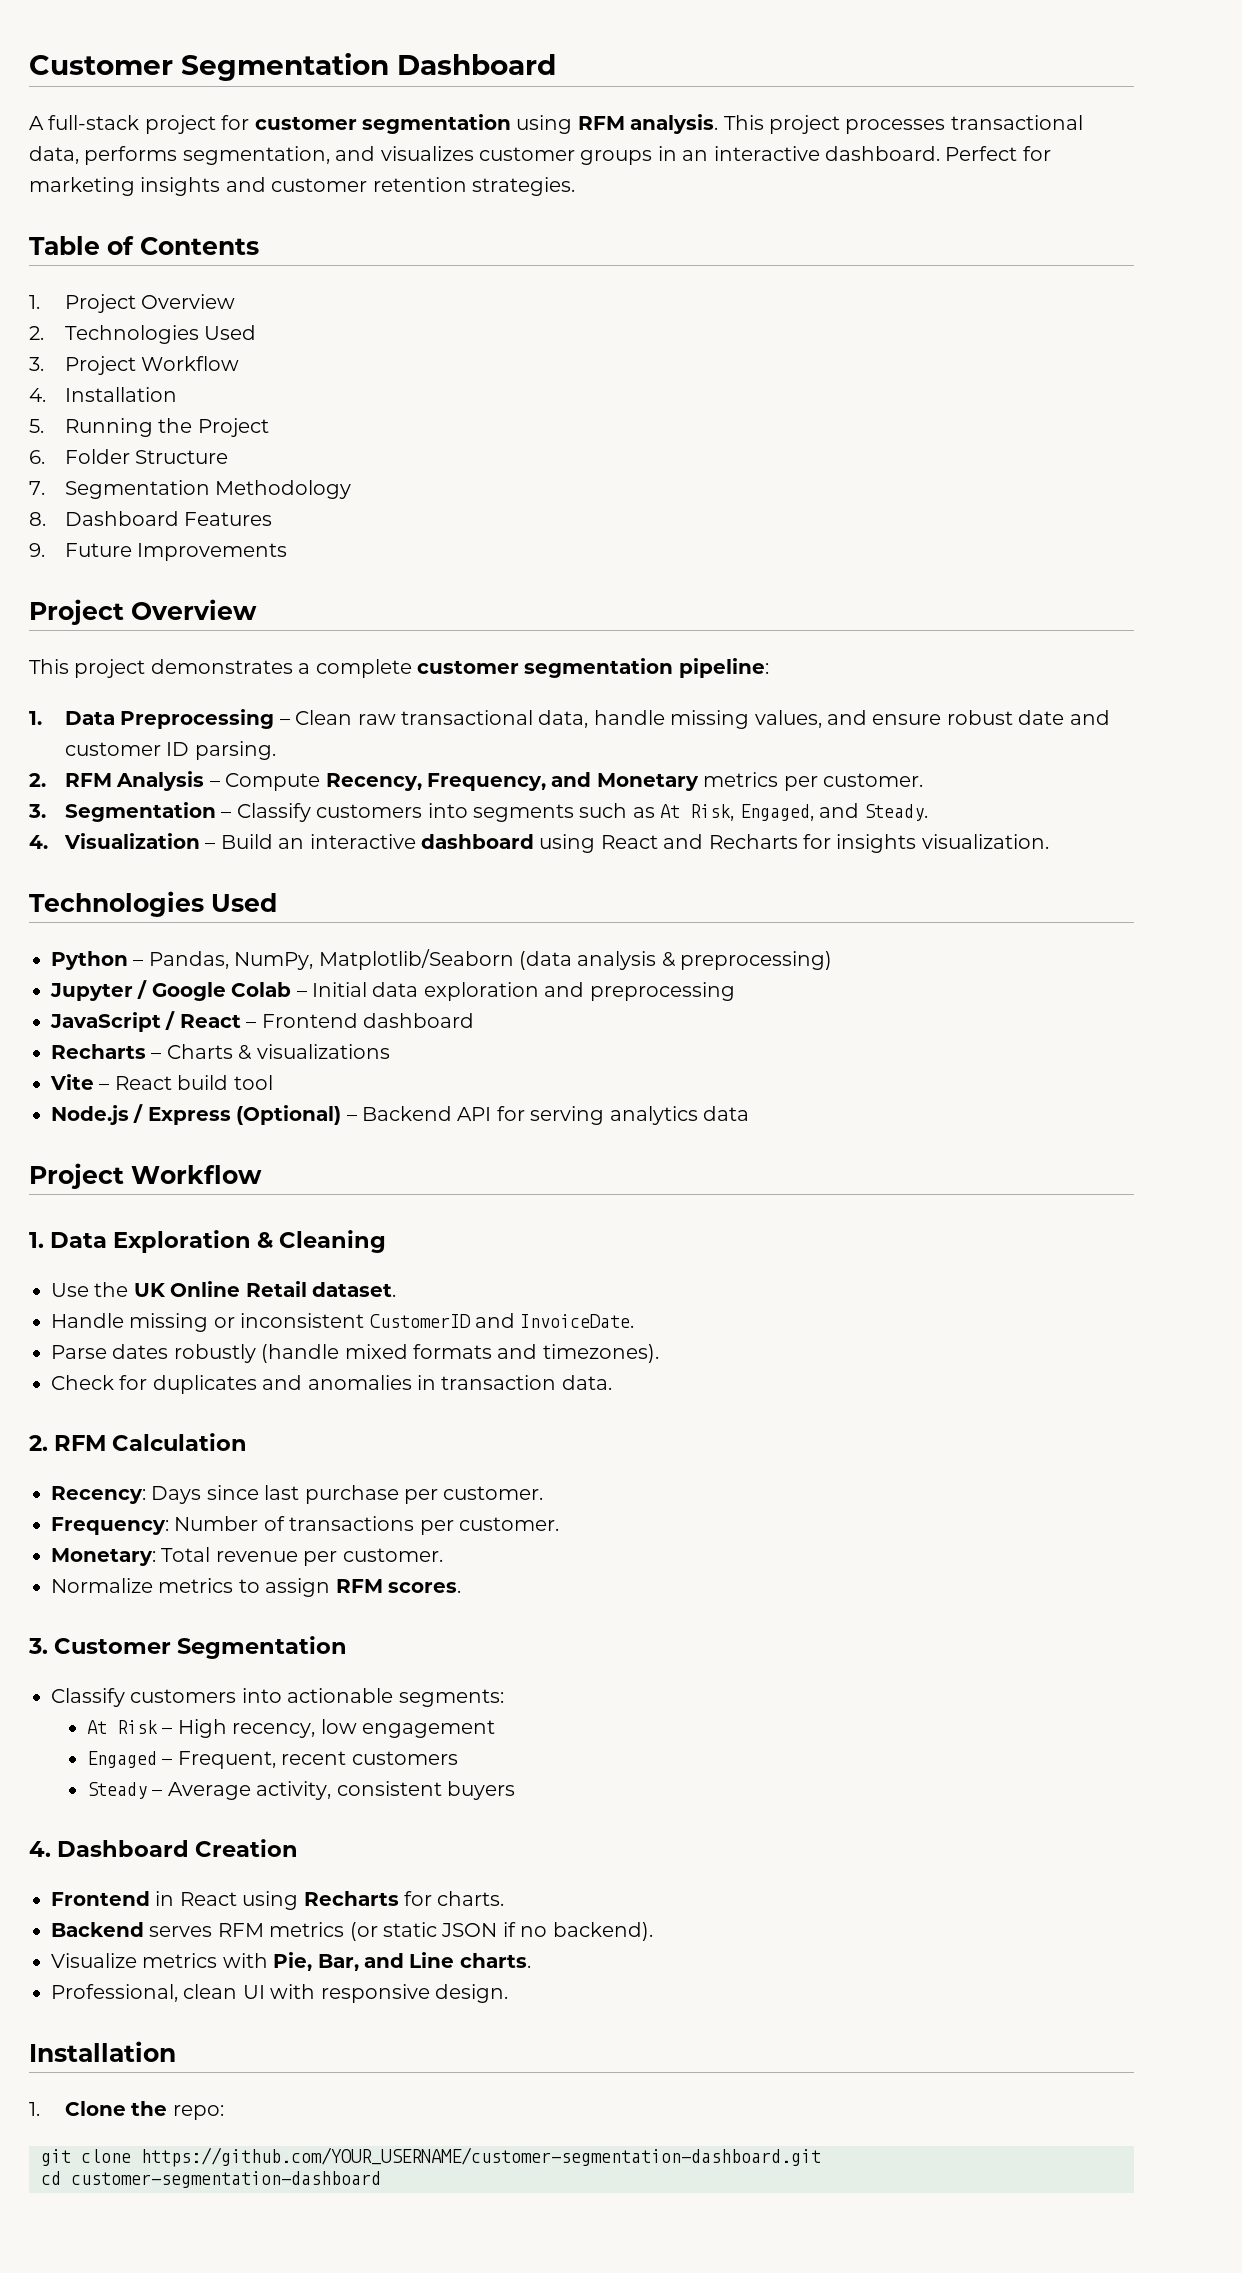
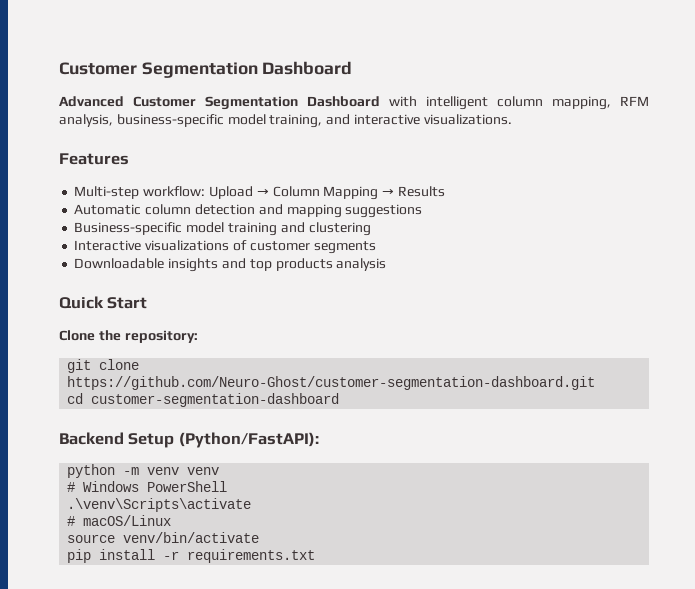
[29,114,1083,134] [29,146,1051,165] [29,177,575,196] [29,236,259,255] [29,294,236,313] [29,325,257,344] [29,356,240,375] [29,387,178,402] [29,418,269,437] [29,449,229,464] [29,480,352,499] [29,511,273,526] [29,543,288,561] [29,599,257,625] [29,658,769,678] [29,709,1110,729] [65,741,276,760] [29,771,924,791] [28,802,929,822] [29,833,1049,853] [29,891,277,917] [51,949,833,970] [50,980,735,1001] [50,1011,474,1032] [51,1044,390,1060] [50,1074,273,1090] [51,1104,749,1125] [29,1163,262,1189] [29,1230,387,1253] [51,1281,396,1297] [51,1313,635,1332] [51,1344,659,1363] [51,1375,612,1394] [29,1433,248,1451] [51,1485,544,1504] [51,1516,559,1535] [51,1547,443,1566] [51,1578,461,1597] [28,1636,348,1659] [51,1688,504,1707] [87,1719,496,1738] [87,1751,458,1769] [87,1781,516,1800] [29,1839,299,1857] [51,1891,505,1910] [51,1922,653,1941] [51,1952,531,1971] [51,1984,508,2003] [29,2041,176,2062] [29,2102,40,2116] A full-stack project for customer segmentation using RFM analysis. This project processes transactional data, performs segmentation, and visualizes customer groups in an interactive dashboard. Perfect for marketing insights and customer retention strategies. // Table of Contents // 1. Project Overview // 2. Technologies Used // 3. Project Workflow // 4. Installation // 5. Running the Project // 6. Folder Structure // 7. Segmentation Methodology // 8. Dashboard Features // 9. Future Improvements // Project Overview // This project demonstrates a complete customer segmentation pipeline: // 1. Data Preprocessing – Clean raw transactional data, handle missing values, and ensure robust date and customer ID parsing. // 2. RFM Analysis – Compute Recency, Frequency, and Monetary metrics per customer. // 3. Segmentation – Classify customers into segments such as At Risk, Engaged, and Steady. // 4. Visualization – Build an interactive dashboard using React and Recharts for insights visualization. // Technologies Used // Python – Pandas, NumPy, Matplotlib/Seaborn (data analysis & preprocessing) // Jupyter / Google Colab – Initial data exploration and preprocessing // JavaScript / React – Frontend dashboard // Recharts – Charts & visualizations // Vite – React build tool // Node.js / Express (Optional) – Backend API for serving analytics data // Project Workflow // 1. Data Exploration & Cleaning // Use the UK Online Retail dataset. // Handle missing or inconsistent CustomerID and InvoiceDate. // Parse dates robustly (handle mixed formats and timezones). // Check for duplicates and anomalies in transaction data. // 2. RFM Calculation // Recency: Days since last purchase per customer. // Frequency: Number of transactions per customer. // Monetary: Total revenue per customer. // Normalize metrics to assign RFM scores. // 3. Customer Segmentation // Classify customers into actionable segments: // At Risk – High recency, low engagement // Engaged – Frequent, recent customers // Steady – Average activity, consistent buyers // 4. Dashboard Creation // Frontend in React using Recharts for charts. // Backend serves RFM metrics (or static JSON if no backend). // Visualize metrics with Pie, Bar, and Line charts. // Professional, clean UI with responsive design. // Installation // 1. -> [59,96,649,110] [59,114,512,128] [59,153,129,165] [74,186,445,200] [74,204,423,218] [74,222,371,236] [74,240,376,254] [74,258,387,272] [59,296,148,309] Advanced Customer Segmentation Dashboard with intelligent column mapping, RFM analysis, business-specific model training, and interactive visualizations. // Features // Multi-step workflow: Upload → Column Mapping → Results // Automatic column detection and mapping suggestions // Business-specific model training and clustering // Interactive visualizations of customer segments // Downloadable insights and top products analysis // Quick Start //
[172,2105,224,2120] repo: -> [124,330,198,343] repository:
[141,2147,821,2167] https://github.com/YOUR_USERNAME/customer-segmentation-dashboard.git -> [67,376,596,390] https://github.com/Neuro-Ghost/customer-segmentation-dashboard.git
(381, 2179) none -> [59,432,319,448] [67,464,220,478] [67,481,228,492] [67,498,252,512] [67,515,172,526] [67,532,260,543] [67,549,316,563] // Backend Setup (Python/FastAPI): // python -m venv venv // # Windows PowerShell // .\venv\Scripts\activate // # macOS/Linux // source venv/bin/activate // pip install -r requirements.txt

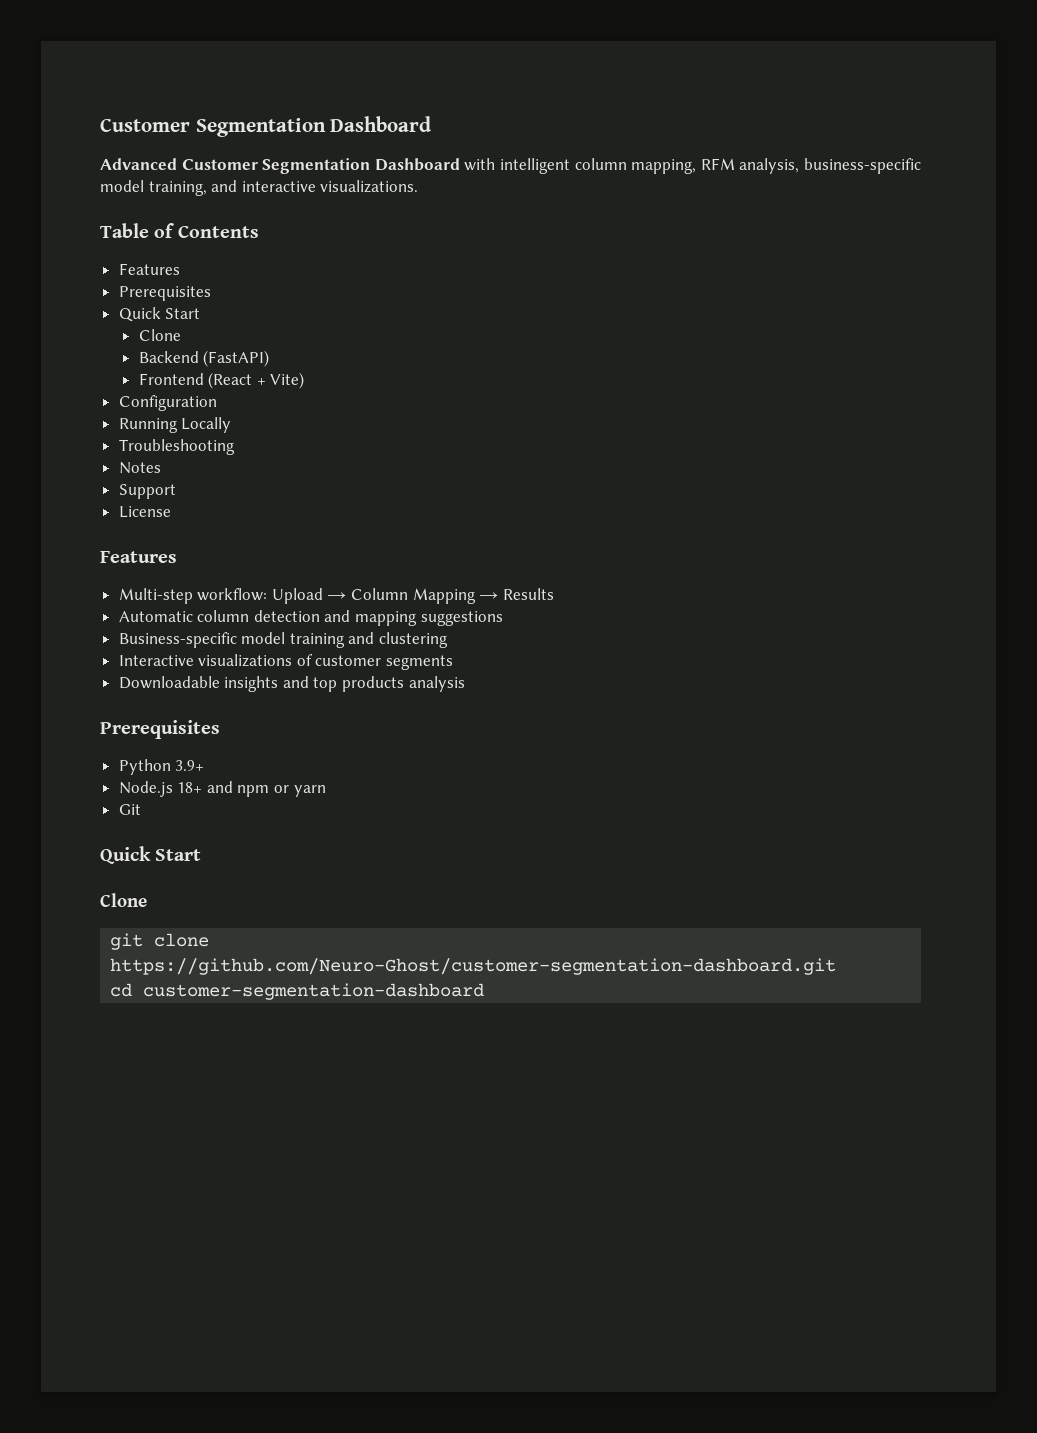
(512, 119) none -> [100,223,259,238] [118,263,180,275] [118,286,211,301] [118,307,201,322] [138,329,181,341] [138,350,270,367] [138,372,305,389] [118,395,217,411] [118,417,232,433] [118,439,235,455] [118,462,161,474] [118,484,176,499] [118,506,171,518] // Table of Contents // Features // Prerequisites // Quick Start // Clone // Backend (FastAPI) // Frontend (React + Vite) // Configuration // Running Locally // Troubleshooting // Notes // Support // License
[59,296,148,309] [59,330,198,343] // Quick Start // Clone the repository: -> [100,720,220,739] [118,759,205,775] [118,781,326,797] [118,804,141,815] [100,846,202,864] [100,893,147,907] // Prerequisites // Python 3.9+ // Node.js 18+ and npm or yarn // Git // Quick Start // Clone
[59,432,319,448] [67,464,220,478] [67,481,228,492] [67,498,252,512] [67,515,172,526] [67,532,260,543] [67,549,316,563] // Backend Setup (Python/FastAPI): // python -m venv venv // # Windows PowerShell // .\venv\Scripts\activate // # macOS/Linux // source venv/bin/activate // pip install -r requirements.txt -> (485, 991) none

